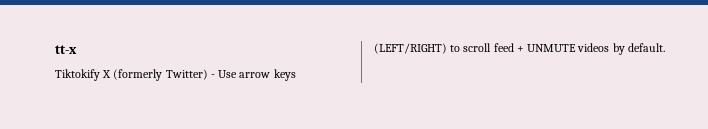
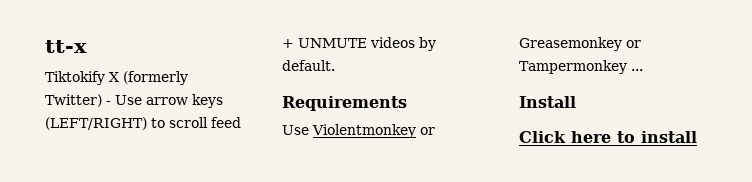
(665, 47) none -> [282,96,407,111] [282,124,435,138] [519,37,641,51] [519,60,643,74] [519,96,576,108] [519,131,697,143] // Requirements // Use Violentmonkey or Greasemonkey or Tampermonkey ... // Install // Click here to install

